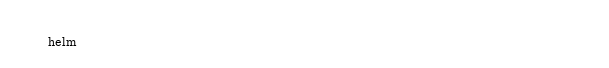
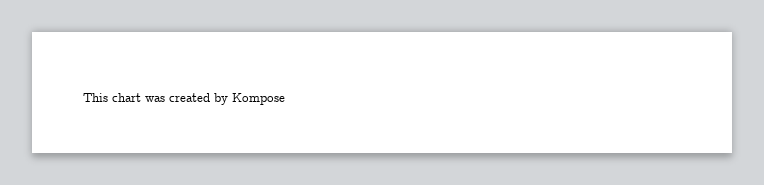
[48,37,77,46] helm -> [83,93,285,105] This chart was created by Kompose

